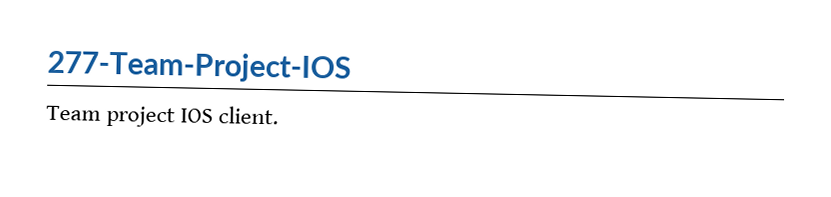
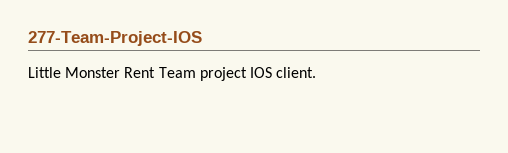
(351, 66) none -> [28,67,156,78] Little Monster Rent

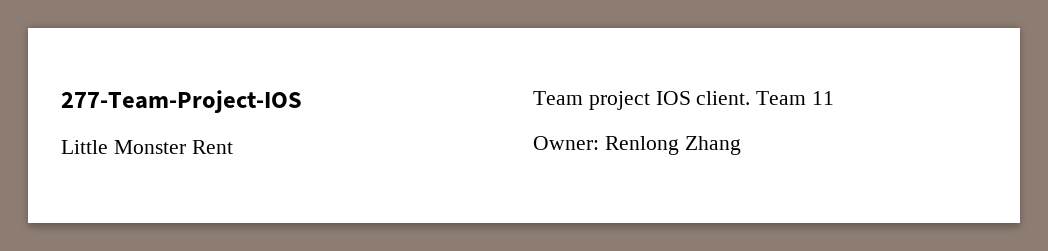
(156, 72) none -> (233, 147) //
(317, 72) none -> [756,91,835,105] [533,136,741,155] Team 11 // Owner: Renlong Zhang

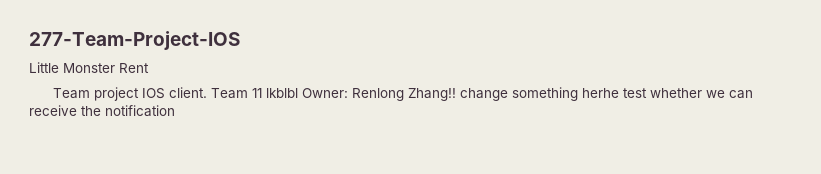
(835, 98) // -> [265,88,298,98] lkblbl
[684,136,741,155] Zhang -> [407,87,753,101] [29,105,175,117] Zhang!! change something herhe test whether we can receive the notification

